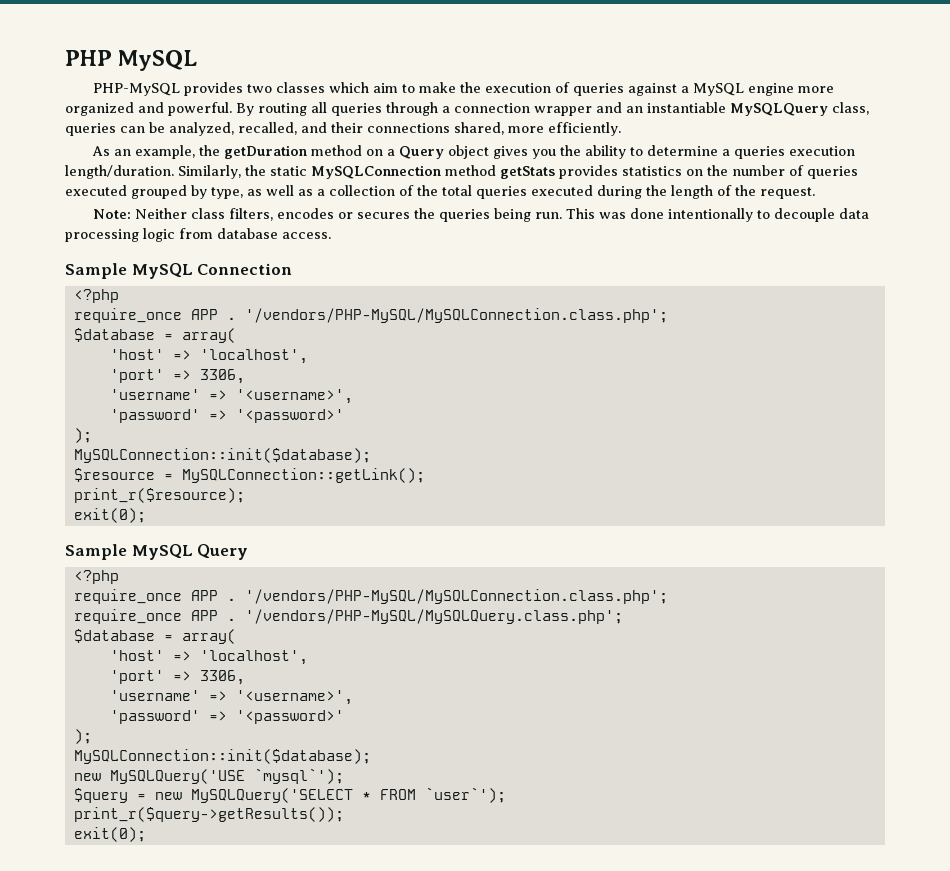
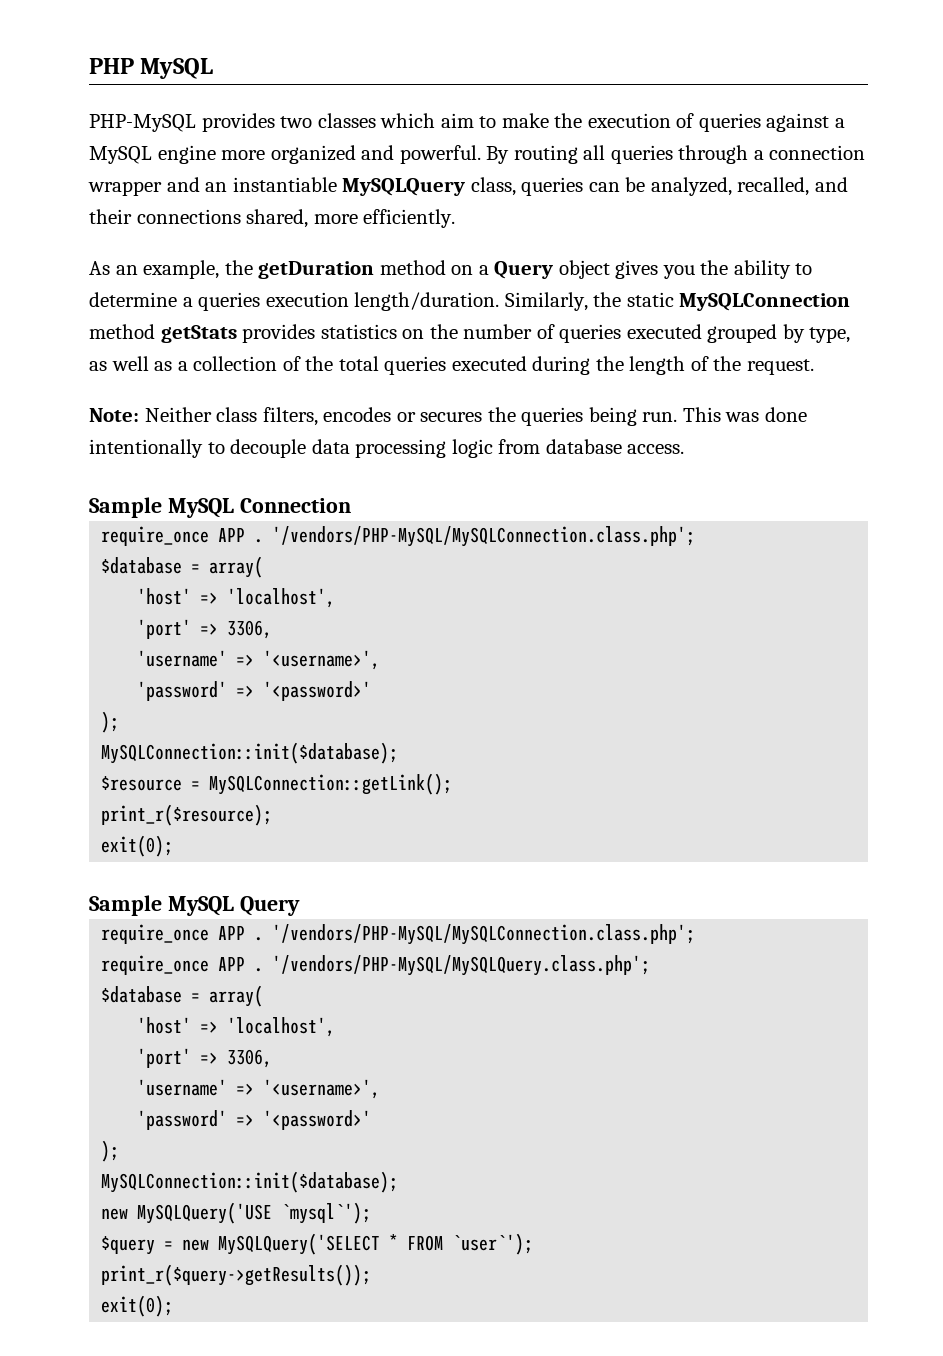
[73,289,119,303] // <?php -> (351, 505) none
[73,570,119,584] // <?php -> (300, 906) none

